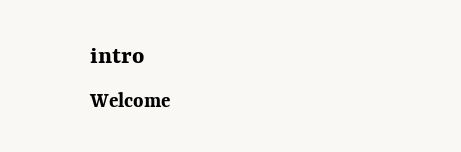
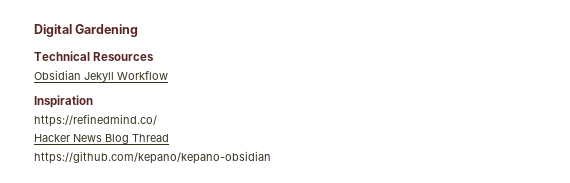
[90,48,144,63] [89,92,170,107] intro // Welcome -> [34,24,139,37] [34,51,155,61] [34,70,168,82] [34,95,93,108] [34,114,157,127] [34,134,169,144] [34,151,271,164] Digital Gardening // Technical Resources // Obsidian Jekyll Workflow // Inspiration // https://refinedmind.co/ // Hacker News Blog Thread // https://github.com/kepano/kepano-obsidian

